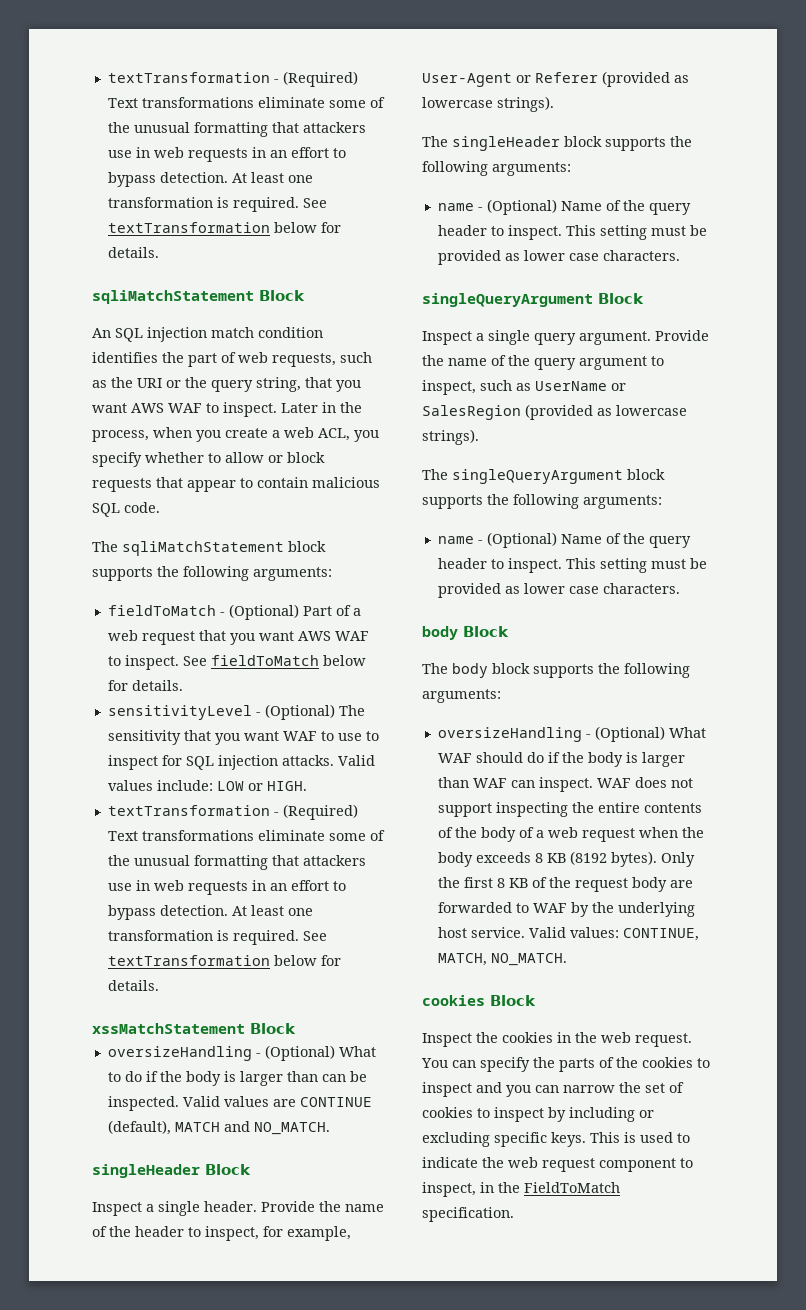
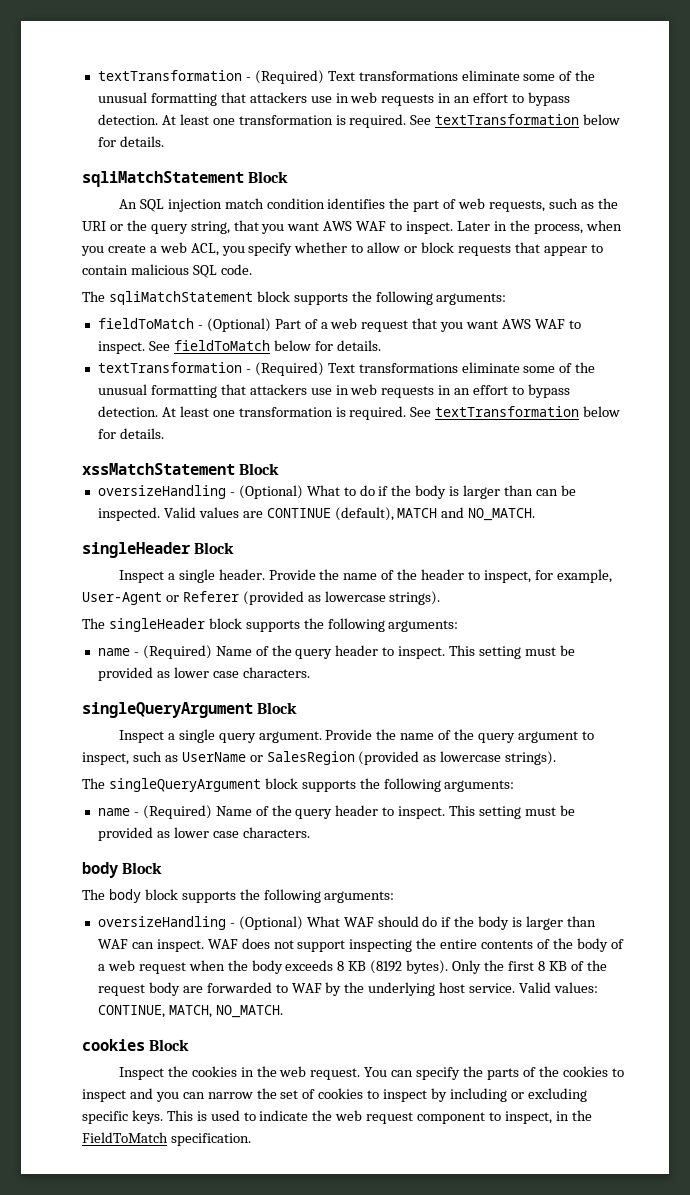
[107,704,365,720] [107,730,379,745] [107,755,375,770] [107,780,307,791] // sensitivityLevel - (Optional) The sensitivity that you want WAF to use to inspect for SQL injection attacks. Valid values include: LOW or HIGH. -> (381, 345) none
[486,199,557,215] (Optional) -> [142,645,212,659] (Required)
[486,532,557,548] (Optional) -> [142,805,212,819] (Required)

